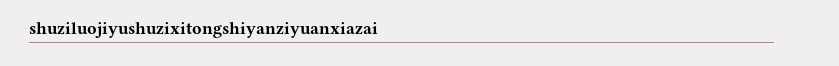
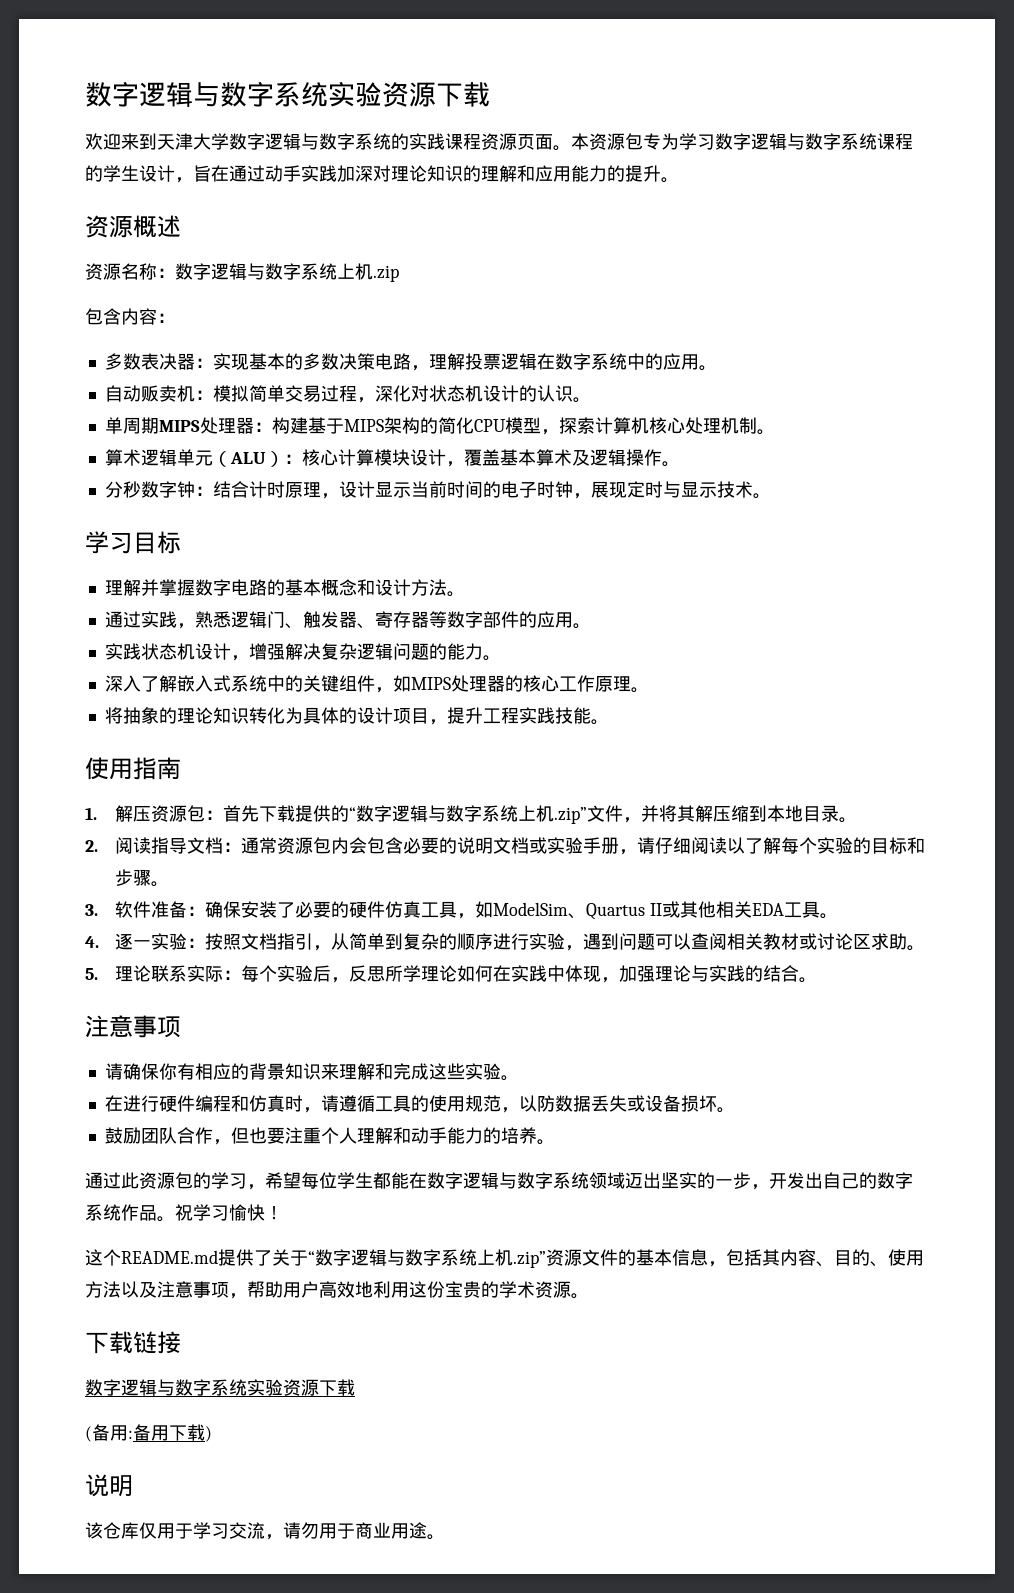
[29,22,378,38] shuziluojiyushuzixitongshiyanziyuanxiazai -> [85,81,490,107] [85,133,913,151] [85,165,679,183] [85,215,181,238] [85,263,399,282] [85,308,175,325] [104,353,717,371] [104,385,591,403] [104,417,775,435] [104,449,680,467] [104,481,771,499] [85,531,181,554] [104,579,465,597] [104,611,591,629] [104,643,501,661] [104,675,649,693] [104,707,609,725] [85,757,181,780] [85,805,857,824] [85,837,925,855] [114,869,169,887] [85,901,838,920] [85,933,925,951] [85,965,817,983] [85,1015,181,1038] [104,1063,519,1081] [104,1095,735,1113] [104,1127,555,1145] [85,1172,913,1190] [85,1204,283,1222] [85,1249,924,1268] [85,1281,589,1299] [85,1331,181,1354] [85,1379,355,1396] [85,1424,212,1442] [85,1474,133,1497] [85,1522,445,1540] 数字逻辑与数字系统实验资源下载 // 欢迎来到天津大学数字逻辑与数字系统的实践课程资源页面。本资源包专为学习数字逻辑与数字系统课程的学生设计，旨在通过动手实践加深对理论知识的理解和应用能力的提升。 // 资源概述 // 资源名称：数字逻辑与数字系统上机.zip // 包含内容： // 多数表决器：实现基本的多数决策电路，理解投票逻辑在数字系统中的应用。 // 自动贩卖机：模拟简单交易过程，深化对状态机设计的认识。 // 单周期MIPS处理器：构建基于MIPS架构的简化CPU模型，探索计算机核心处理机制。 // 算术逻辑单元（ALU）：核心计算模块设计，覆盖基本算术及逻辑操作。 // 分秒数字钟：结合计时原理，设计显示当前时间的电子时钟，展现定时与显示技术。 // 学习目标 // 理解并掌握数字电路的基本概念和设计方法。 // 通过实践，熟悉逻辑门、触发器、寄存器等数字部件的应用。 // 实践状态机设计，增强解决复杂逻辑问题的能力。 // 深入了解嵌入式系统中的关键组件，如MIPS处理器的核心工作原理。 // 将抽象的理论知识转化为具体的设计项目，提升工程实践技能。 // 使用指南 // 1.解压资源包：首先下载提供的“数字逻辑与数字系统上机.zip”文件，并将其解压缩到本地目录。 // 2.阅读指导文档：通常资源包内会包含必要的说明文档或实验手册，请仔细阅读以了解每个实验的目标和步骤。 // 3.软件准备：确保安装了必要的硬件仿真工具，如ModelSim、Quartus II或其他相关EDA工具。 // 4.逐一实验：按照文档指引，从简单到复杂的顺序进行实验，遇到问题可以查阅相关教材或讨论区求助。 // 5.理论联系实际：每个实验后，反思所学理论如何在实践中体现，加强理论与实践的结合。 // 注意事项 // 请确保你有相应的背景知识来理解和完成这些实验。 // 在进行硬件编程和仿真时，请遵循工具的使用规范，以防数据丢失或设备损坏。 // 鼓励团队合作，但也要注重个人理解和动手能力的培养。 // 通过此资源包的学习，希望每位学生都能在数字逻辑与数字系统领域迈出坚实的一步，开发出自己的数字系统作品。祝学习愉快！ // 这个README.md提供了关于“数字逻辑与数字系统上机.zip”资源文件的基本信息，包括其内容、目的、使用方法以及注意事项，帮助用户高效地利用这份宝贵的学术资源。 // 下载链接 // 数字逻辑与数字系统实验资源下载 // (备用:备用下载) // 说明 // 该仓库仅用于学习交流，请勿用于商业用途。

